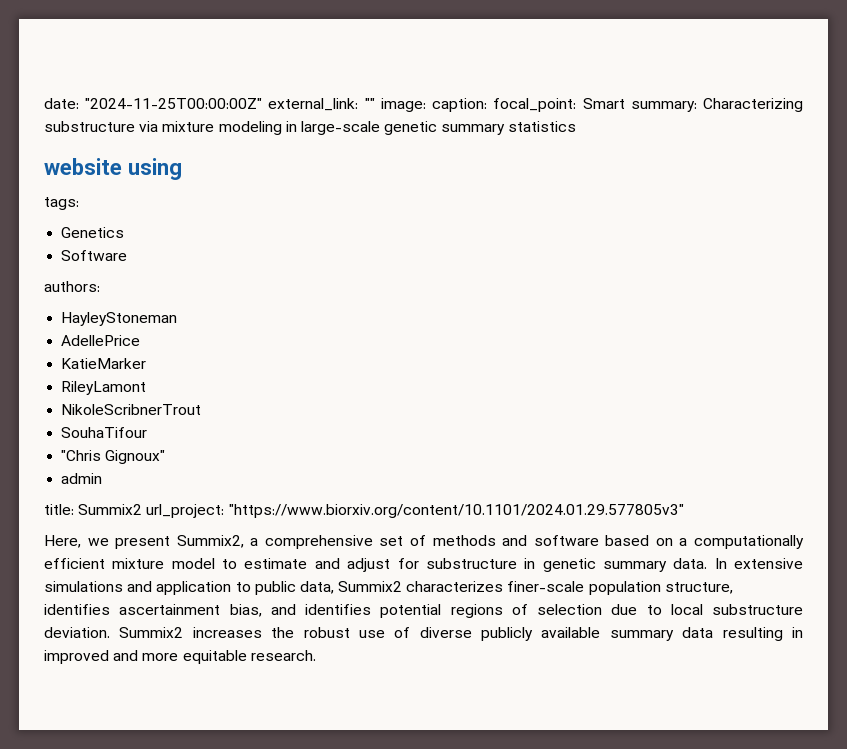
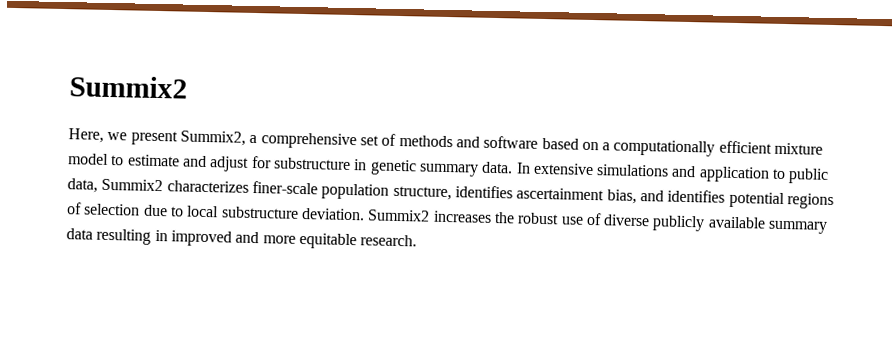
[44,98,803,112] [44,121,577,135] [44,158,182,180] [44,197,79,210] [61,227,125,238] [61,250,128,261] [44,281,100,292] [61,312,178,326] [61,335,141,346] [61,358,147,369] [61,381,147,395] [61,404,202,415] [61,427,148,438] [61,450,166,464] [61,473,103,484] [44,504,684,518] date: "2024-11-25T00:00:00Z" external_link: "" image: caption: focal_point: Smart summary: Characterizing substructure via mixture modeling in large-scale genetic summary statistics // website using // tags: // Genetics // Software // authors: // HayleyStoneman // AdellePrice // KatieMarker // RileyLamont // NikoleScribnerTrout // SouhaTifour // "Chris Gignoux" // admin // title: Summix2 url_project: "https://www.biorxiv.org/content/10.1101/2024.01.29.577805v3" -> [69,75,188,99] Summix2

